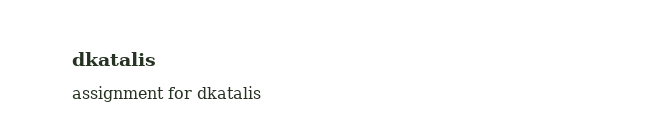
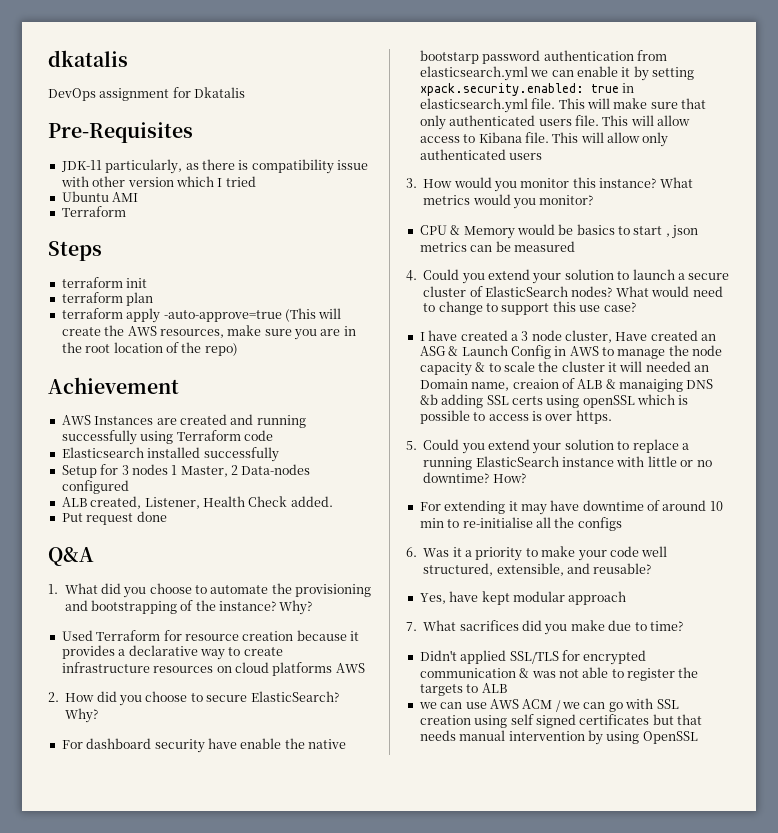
(156, 59) none -> [48,88,96,101] DevOps
[197,86,261,99] dkatalis -> [194,87,246,98] [48,122,193,143] [60,159,368,174] [60,176,256,187] [61,191,139,202] [61,206,126,217] [48,241,102,261] [61,277,148,288] [61,292,154,306] [61,308,342,323] [61,325,356,340] [61,342,238,356] [48,377,179,394] [61,414,306,428] [61,430,273,445] [61,447,279,462] [61,464,311,478] [61,480,129,494] [61,496,333,509] [61,511,167,525] [48,547,94,566] [48,583,372,598] [64,600,313,615] [61,630,359,641] [61,645,283,660] [61,662,365,676] [48,691,339,706] [65,708,99,723] [61,738,346,753] [419,50,667,64] [419,66,694,81] [419,83,635,96] [419,98,706,113] [419,115,690,130] [419,132,669,147] [419,149,543,160] [406,177,693,192] [423,194,594,209] [419,224,699,239] [419,241,575,252] [406,269,730,284] [423,286,723,297] [423,301,636,315] [419,330,717,343] [419,345,723,359] [419,361,710,376] [419,378,714,392] [419,394,689,408] [419,410,612,424] [406,439,689,454] [423,456,712,470] [423,472,526,483] [419,500,723,515] [419,517,622,531] [406,546,668,561] [423,563,652,576] [419,591,627,605] [406,620,683,635] [419,650,647,665] [419,667,699,681] [419,683,507,696] [418,698,679,712] [419,714,702,728] [419,730,698,745] Dkatalis // Pre-Requisites // JDK-11 particularly, as there is compatibility issue with other version which I tried // Ubuntu AMI // Terraform // Steps // terraform init // terraform plan // terraform apply -auto-approve=true (This will create the AWS resources, make sure you are in the root location of the repo) // Achievement // AWS Instances are created and running successfully using Terraform code // Elasticsearch installed successfully // Setup for 3 nodes 1 Master, 2 Data-nodes configured // ALB created, Listener, Health Check added. // Put request done // Q&A // 1. What did you choose to automate the provisioning and bootstrapping of the instance? Why? // Used Terraform for resource creation because it provides a declarative way to create infrastructure resources on cloud platforms AWS // 2. How did you choose to secure ElasticSearch? Why? // For dashboard security have enable the native bootstarp password authentication from elasticsearch.yml we can enable it by setting xpack.security.enabled: true in elasticsearch.yml file. This will make sure that only authenticated users file. This will allow access to Kibana file. This will allow only authenticated users // 3. How would you monitor this instance? What metrics would you monitor? // CPU & Memory would be basics to start , json metrics can be measured // 4. Could you extend your solution to launch a secure cluster of ElasticSearch nodes? What would need to change to support this use case? // I have created a 3 node cluster, Have created an ASG & Launch Config in AWS to manage the node capacity & to scale the cluster it will needed an Domain name, creaion of ALB & manaiging DNS &b adding SSL certs using openSSL which is possible to access is over https. // 5. Could you extend your solution to replace a running ElasticSearch instance with little or no downtime? How? // For extending it may have downtime of around 10 min to re-initialise all the configs // 6. Was it a priority to make your code well structured, extensible, and reusable? // Yes, have kept modular approach // 7. What sacrifices did you make due to time? // Didn't applied SSL/TLS for encrypted communication & was not able to register the targets to ALB // we can use AWS ACM / we can go with SSL creation using self signed certificates but that needs manual intervention by using OpenSSL

